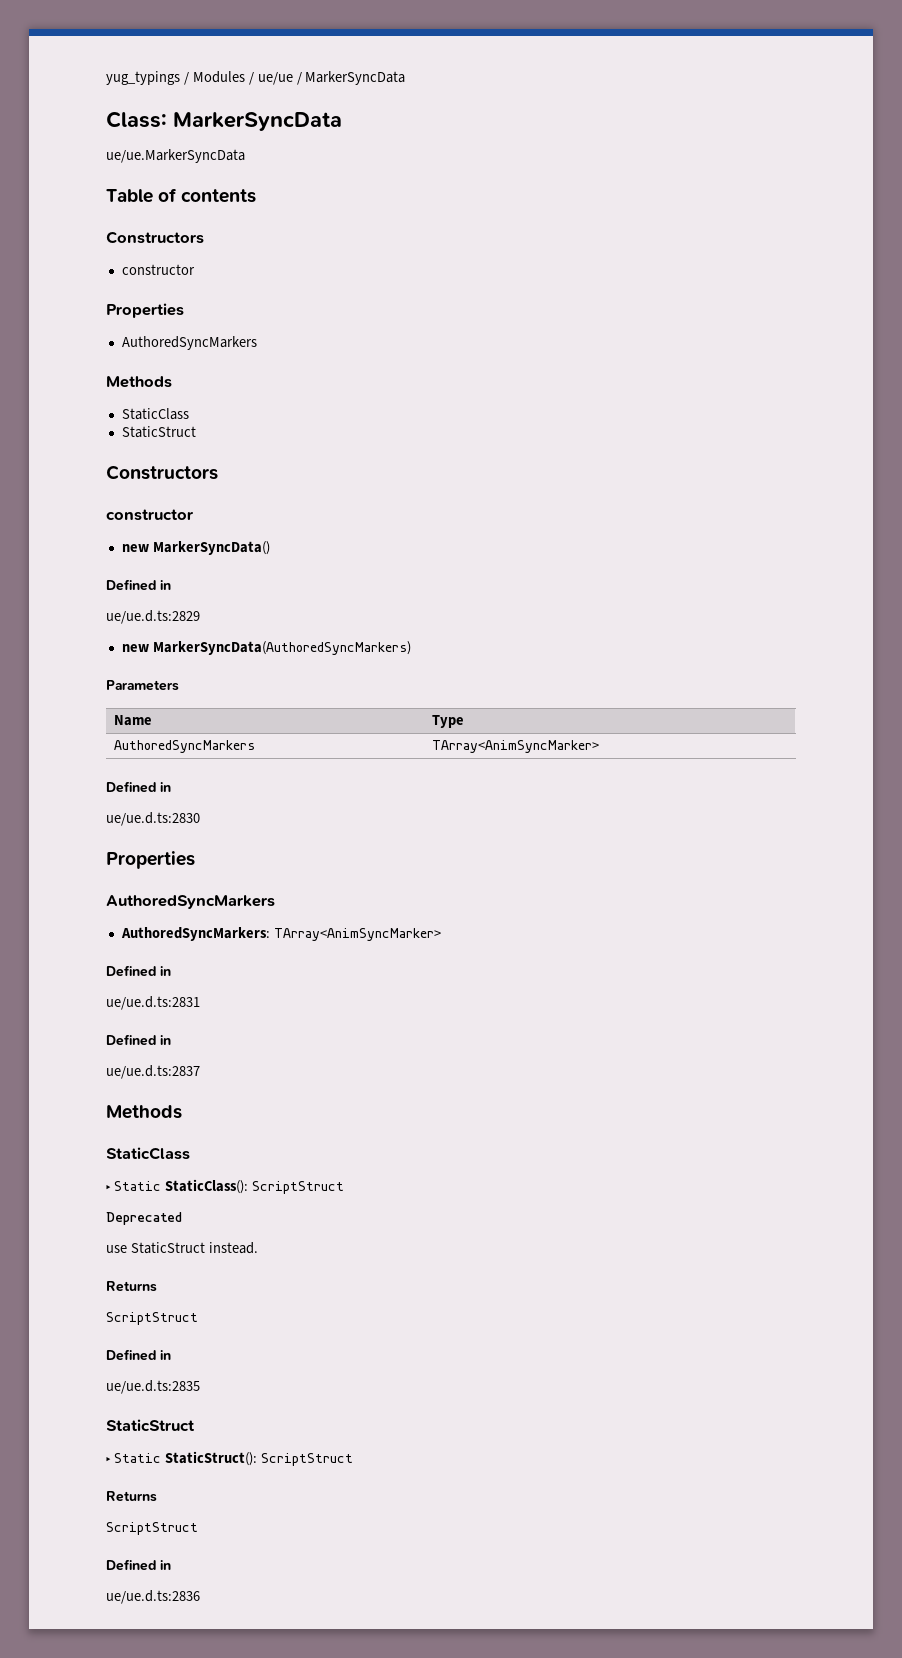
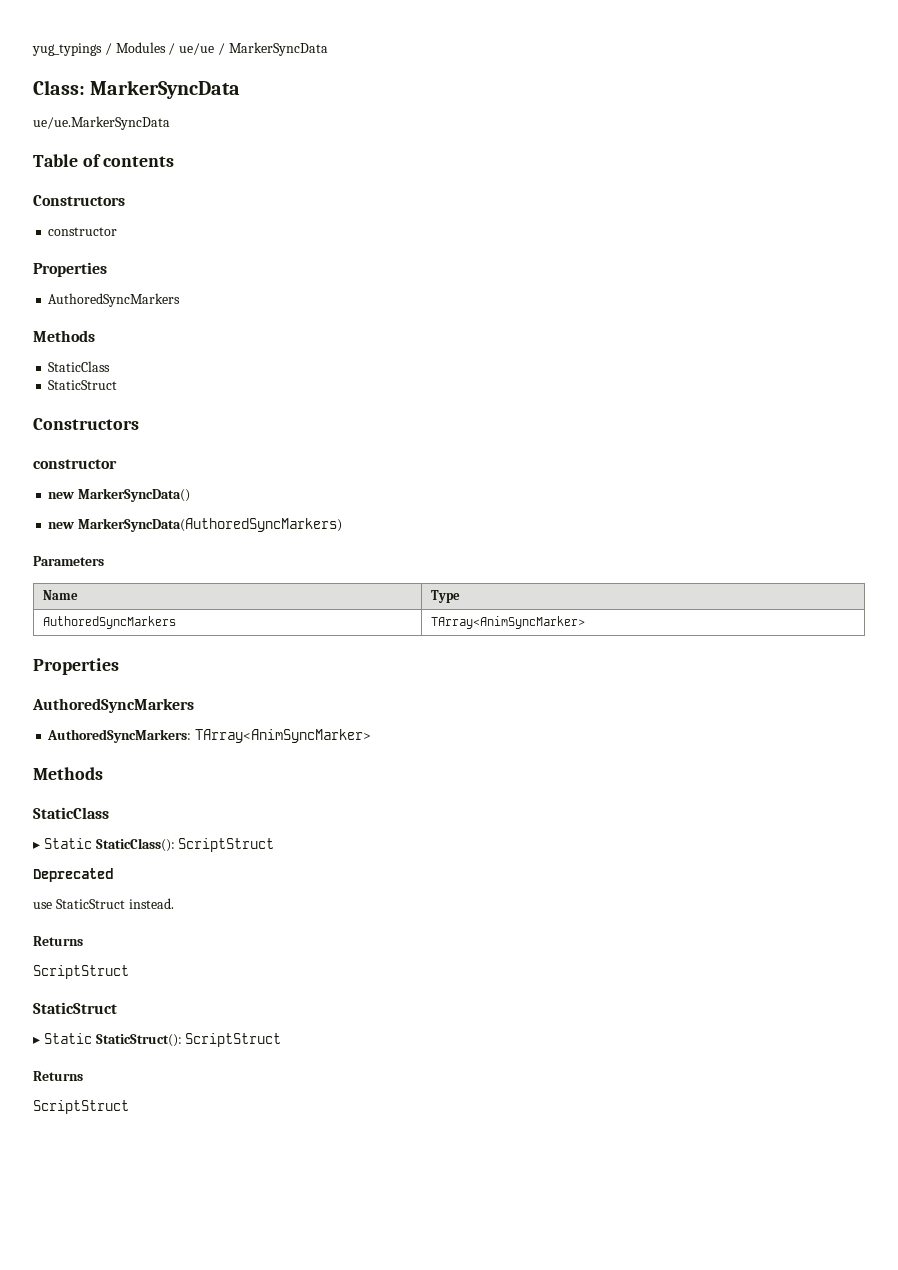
[106,579,171,591] [106,610,200,624] // Defined in // ue/ue.d.ts:2829 -> (191, 495) none
[106,781,171,793] [106,812,200,826] // Defined in // ue/ue.d.ts:2830 -> (585, 622) none
[106,965,171,977] [106,996,200,1010] [106,1034,171,1046] [106,1065,200,1079] // Defined in // ue/ue.d.ts:2831 // Defined in // ue/ue.d.ts:2837 -> (372, 736) none
[106,1349,171,1361] [106,1380,200,1394] // Defined in // ue/ue.d.ts:2835 -> (129, 972) none
[106,1559,171,1571] [106,1590,200,1604] // Defined in // ue/ue.d.ts:2836 -> (129, 1107) none

